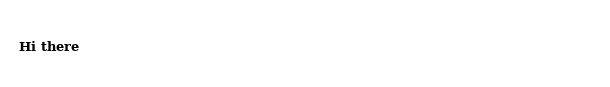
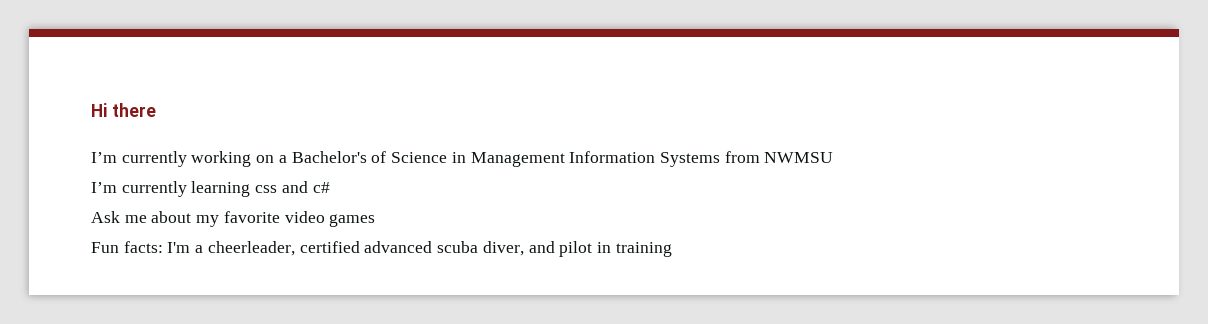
(79, 46) none -> [91,151,834,167] [91,181,330,197] [91,211,376,227] [91,241,672,257] // I’m currently working on a Bachelor's of Science in Management Information Systems from NWMSU // I’m currently learning css and c# // Ask me about my favorite video games // Fun facts: I'm a cheerleader, certified advanced scuba diver, and pilot in training

